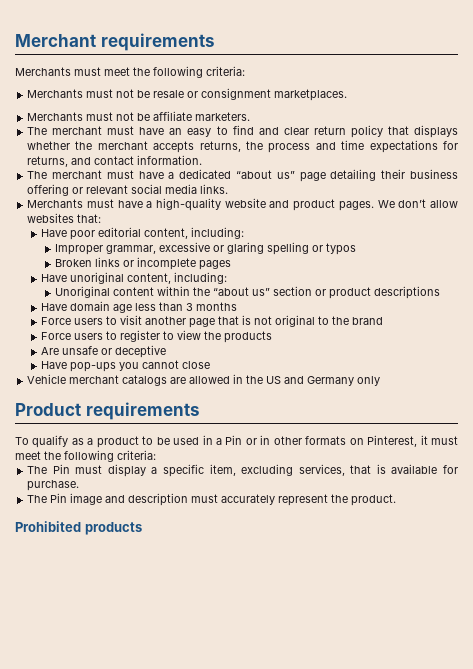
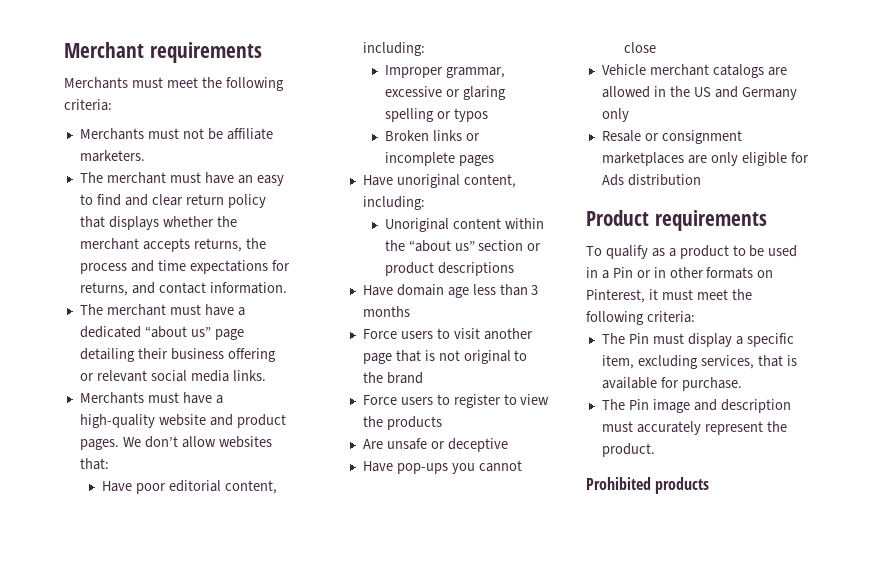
[27,88,348,101] // Merchants must not be resale or consignment marketplaces. -> (112, 105) none
(381, 381) none -> [601,130,742,144] [601,152,809,166] [601,174,701,186] // Resale or consignment marketplaces are only eligible for Ads distribution

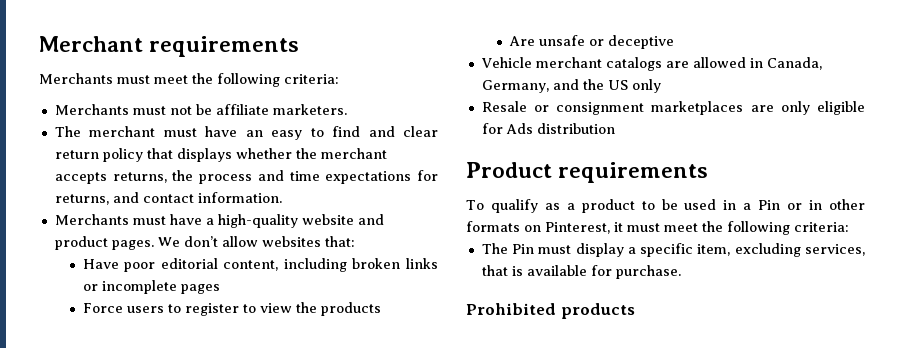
[79,304,245,316] [79,326,244,340] [79,348,276,362] [79,370,266,382] // The merchant must have a dedicated “about us” page detailing their business offering or relevant social media links. -> (282, 197) none
[362,42,425,56] [384,65,505,78] [384,86,506,100] [384,108,488,122] [384,130,480,141] [384,152,494,166] [362,174,516,188] [362,196,425,210] [384,218,544,232] [384,240,542,252] [384,262,514,276] [362,284,539,298] [362,306,410,317] [362,328,533,340] [362,350,528,364] [362,372,423,384] including: // Improper grammar, excessive or glaring spelling or typos // Broken links or incomplete pages // Have unoriginal content, including: // Unoriginal content within the “about us” section or product descriptions // Have domain age less than 3 months // Force users to visit another page that is not original to the brand -> [283,258,438,272] [82,280,220,294] including broken links or incomplete pages
[362,460,522,474] [623,42,656,53] // Have pop-ups you cannot close -> (674, 42) none
[669,86,797,100] the US and Germany -> [766,57,822,70] [481,79,628,93] Canada, Germany, and the US
[601,399,791,413] [601,421,787,435] [601,443,655,457] // The Pin image and description must accurately represent the product. -> (681, 272) none

